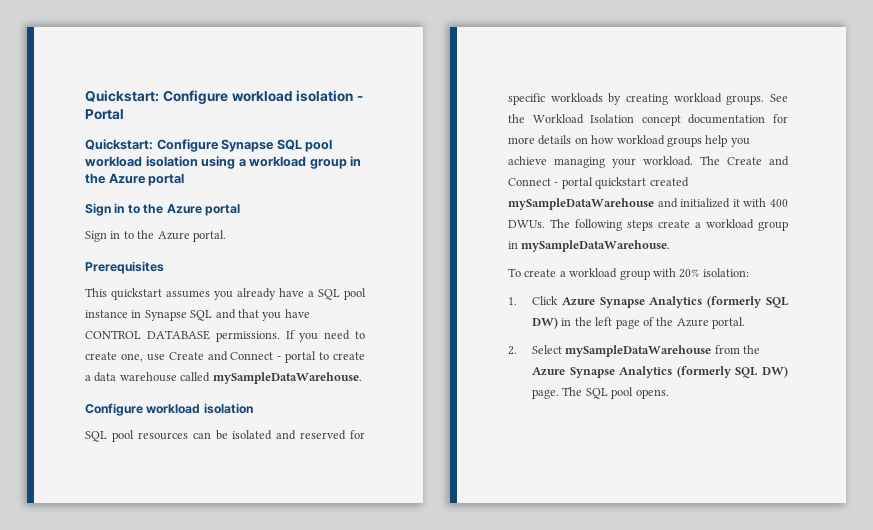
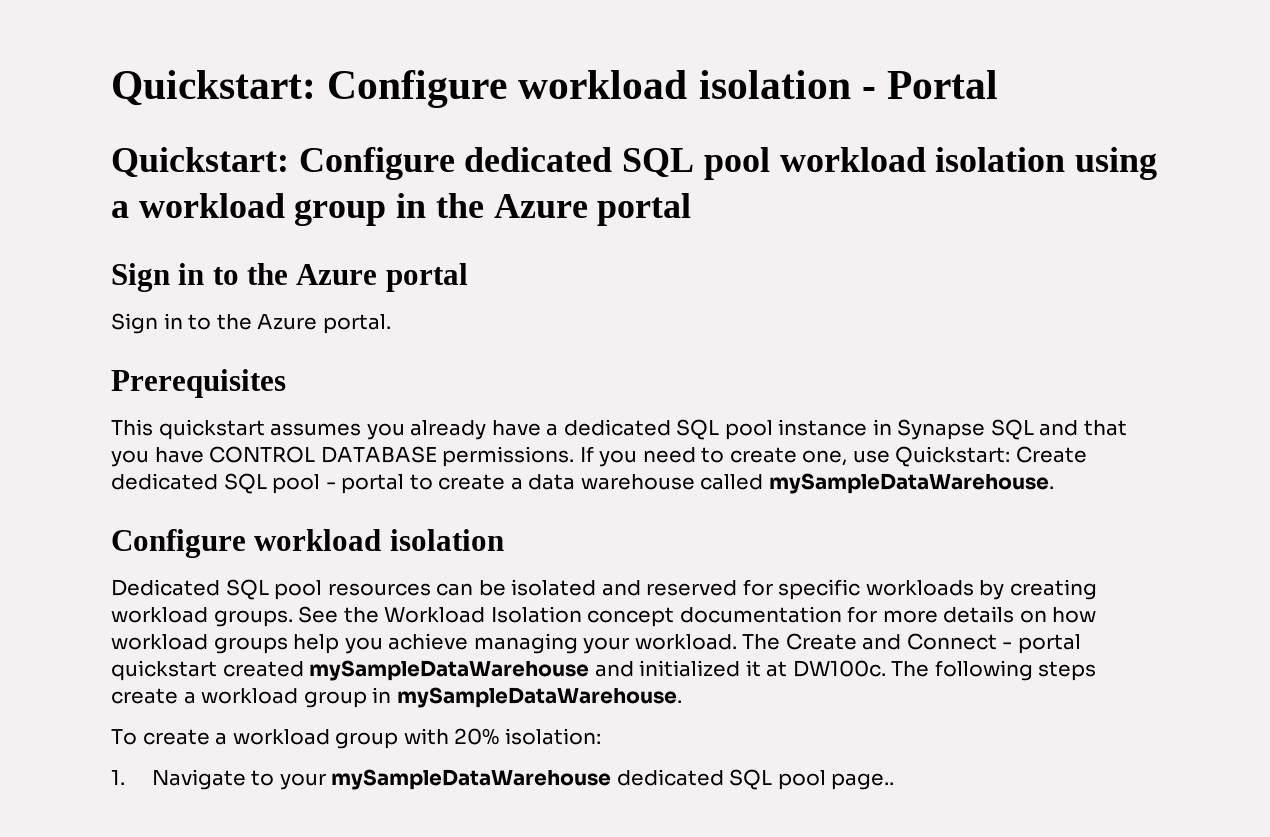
[221,139,275,152] Synapse -> [464,147,613,172] dedicated
(314, 294) none -> [563,419,671,436] dedicated
[168,351,274,361] Create and Connect -> [895,446,1087,467] [111,473,321,494] Quickstart: Create dedicated SQL pool
(253, 408) none -> [111,579,220,596] Dedicated
[743,198,788,207] [508,220,545,228] with 400 DWUs. -> [766,660,886,677] at DW100c.
[532,296,788,308] [532,317,746,329] [508,345,761,357] [532,366,788,378] [532,387,669,399] Click Azure Synapse Analytics (formerly SQL DW) in the left page of the Azure portal. // 2. Select mySampleDataWarehouse from the Azure Synapse Analytics (formerly SQL DW) page. The SQL pool opens. -> [151,769,895,790] Navigate to your mySampleDataWarehouse dedicated SQL pool page..

